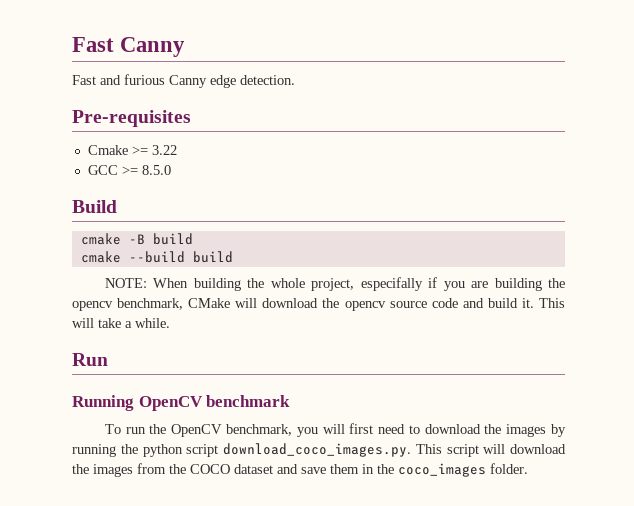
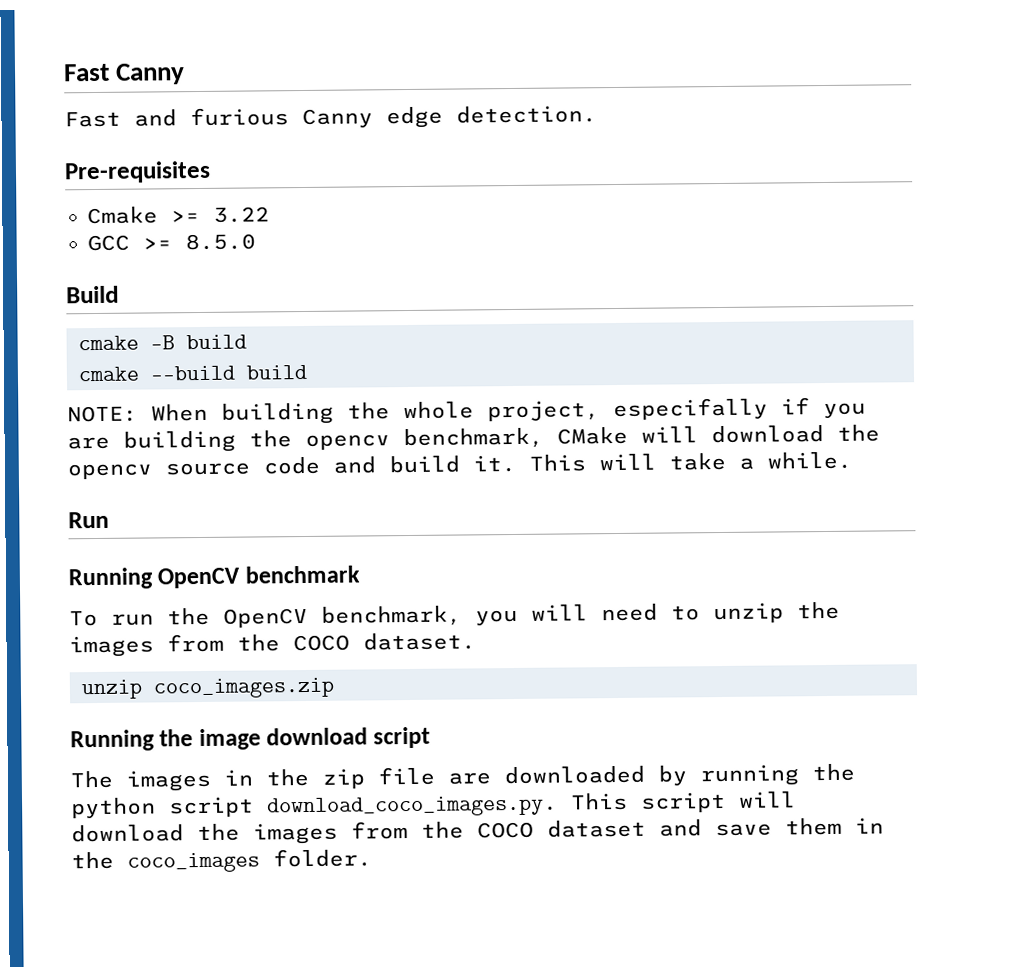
[349,423,374,434] first -> (588, 612) none
[424,424,547,437] download the images -> [713,601,840,624] [69,632,476,658] [81,677,335,700] [70,726,431,752] [70,765,645,792] unzip the images from the COCO dataset. // unzip coco_images.zip // Running the image download script // The images in the zip file are downloaded

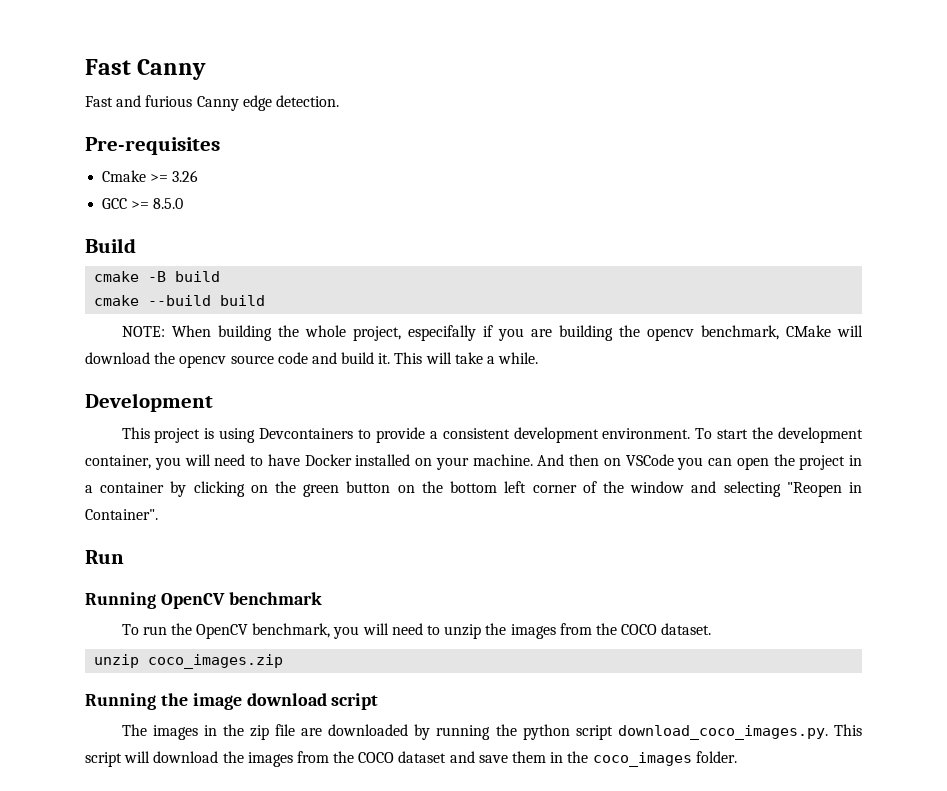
[213,206,270,223] 3.22 -> [172,170,199,182] 3.26
(852, 460) none -> [85,393,213,412] [121,427,863,443] [85,454,862,470] [85,481,862,497] [85,509,158,520] // Development // This project is using Devcontainers to provide a consistent development environment. To start the development container, you will need to have Docker installed on your machine. And then on VSCode you can open the project in a container by clicking on the green button on the bottom left corner of the window and selecting "Reopen in Container".

